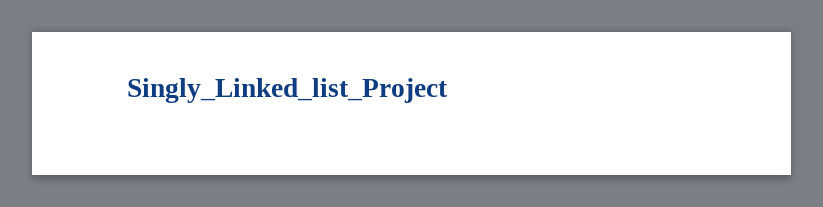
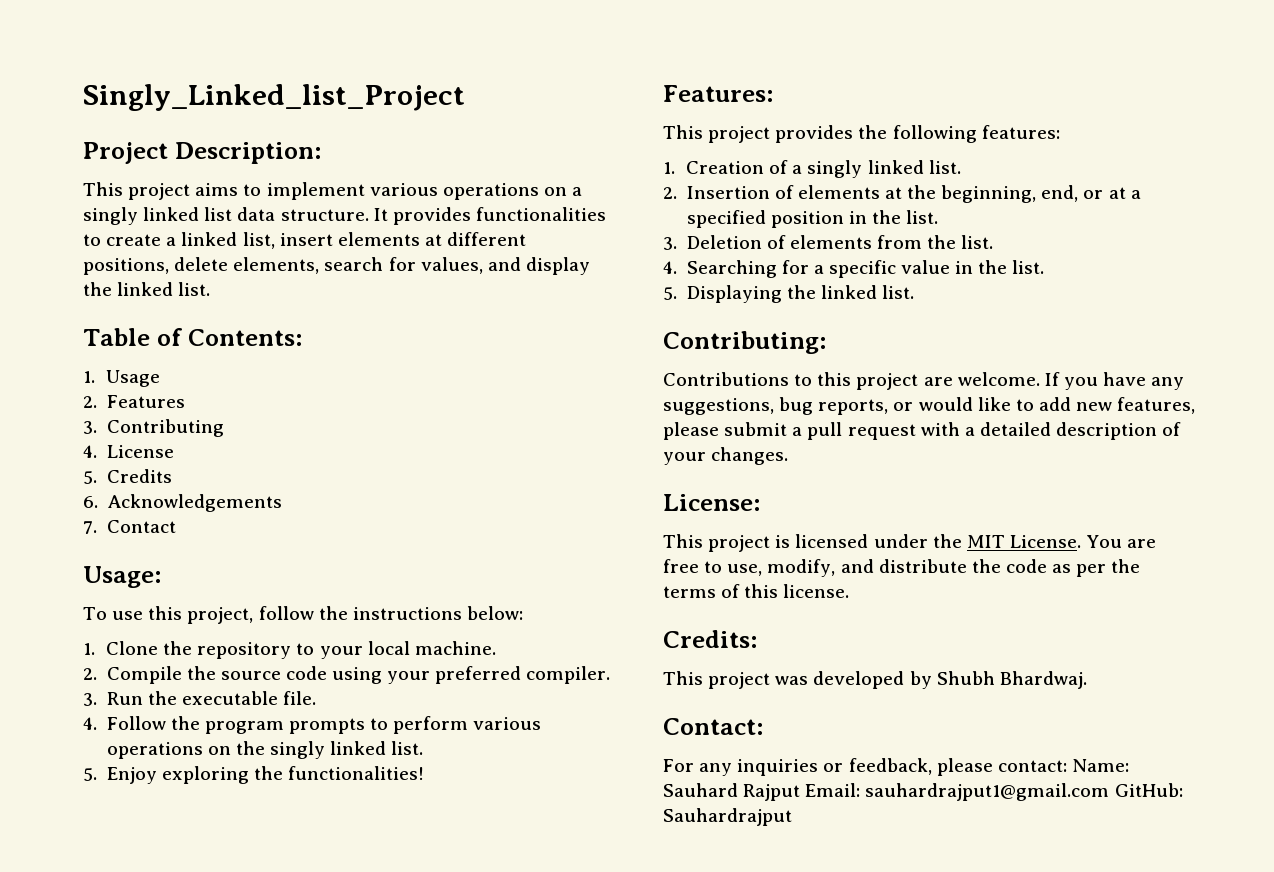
(448, 90) none -> [83,142,322,164] [83,182,583,200] [83,207,606,225] [83,232,527,249] [83,257,590,275] [83,282,211,296] [83,328,303,346] [83,370,161,387] [83,395,185,408] [83,419,224,437] [83,445,174,458] [83,469,172,484] [83,494,282,512] [83,520,176,534] [83,566,162,588] [83,606,523,624] [83,641,496,659] [83,666,611,684] [83,691,316,706] [83,716,542,734] [106,741,424,759] [83,766,424,784] [663,85,774,102] [663,125,1060,143] [663,160,961,178] [663,185,1141,203] [686,210,939,228] [663,235,994,250] [663,260,1045,278] [663,285,914,303] [663,331,827,354] [663,372,1185,390] [663,397,1196,415] [663,422,1182,440] [663,447,789,465] [663,494,761,511] [663,534,1157,552] [663,559,1141,577] [663,584,850,598] [663,630,758,648] [663,671,1087,689] [663,718,764,735] [663,758,1129,776] [663,783,1183,801] [663,808,792,826] // Project Description: // This project aims to implement various operations on a singly linked list data structure. It provides functionalities to create a linked list, insert elements at different positions, delete elements, search for values, and display the linked list. // Table of Contents: // 1. Usage // 2. Features // 3. Contributing // 4. License // 5. Credits // 6. Acknowledgements // 7. Contact // Usage: // To use this project, follow the instructions below: // 1. Clone the repository to your local machine. // 2. Compile the source code using your preferred compiler. // 3. Run the executable file. // 4. Follow the program prompts to perform various operations on the singly linked list. // 5. Enjoy exploring the functionalities! // Features: // This project provides the following features: // 1. Creation of a singly linked list. // 2. Insertion of elements at the beginning, end, or at a specified position in the list. // 3. Deletion of elements from the list. // 4. Searching for a specific value in the list. // 5. Displaying the linked list. // Contributing: // Contributions to this project are welcome. If you have any suggestions, bug reports, or would like to add new features, please submit a pull request with a detailed description of your changes. // License: // This project is licensed under the MIT License. You are free to use, modify, and distribute the code as per the terms of this license. // Credits: // This project was developed by Shubh Bhardwaj. // Contact: // For any inquiries or feedback, please contact: Name: Sauhard Rajput Email: sauhardrajput1@gmail.com GitHub: Sauhardrajput

